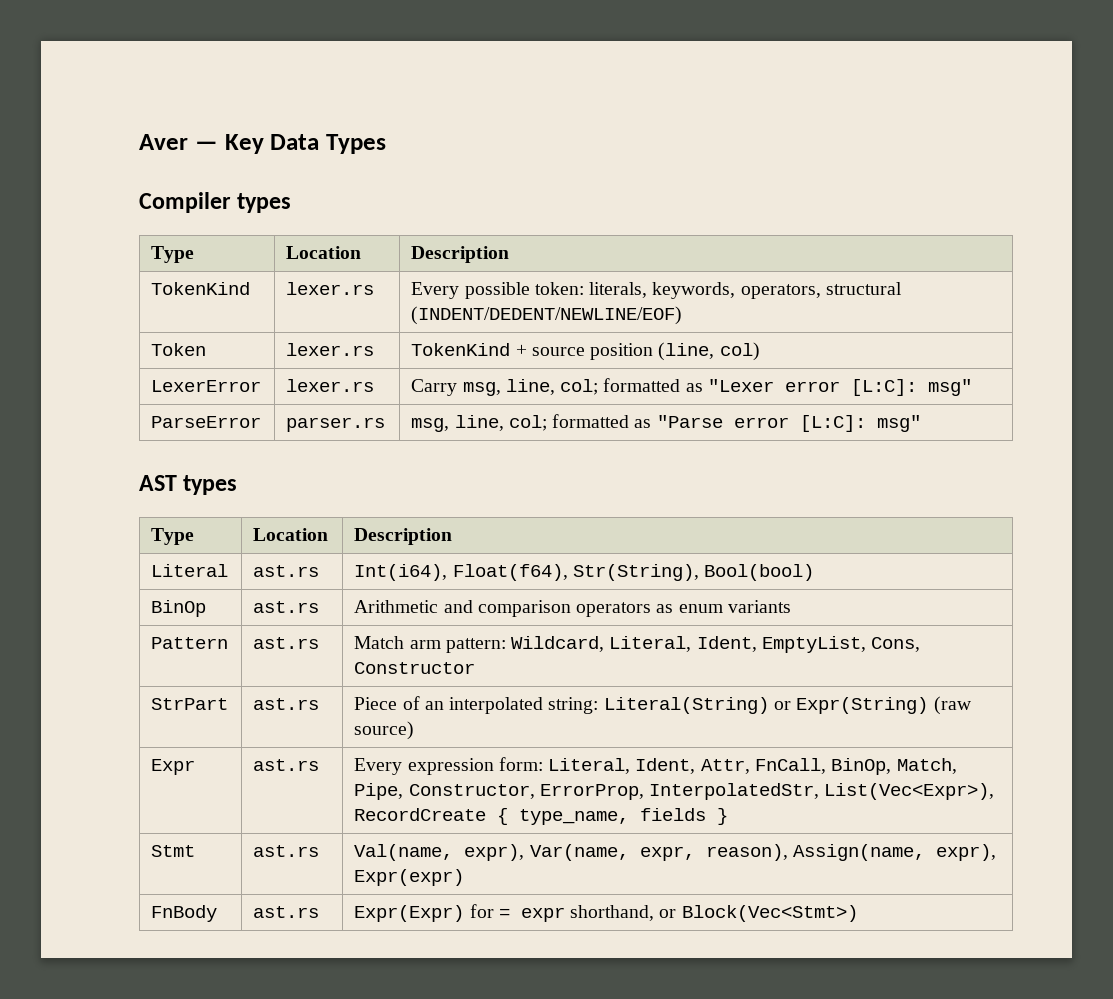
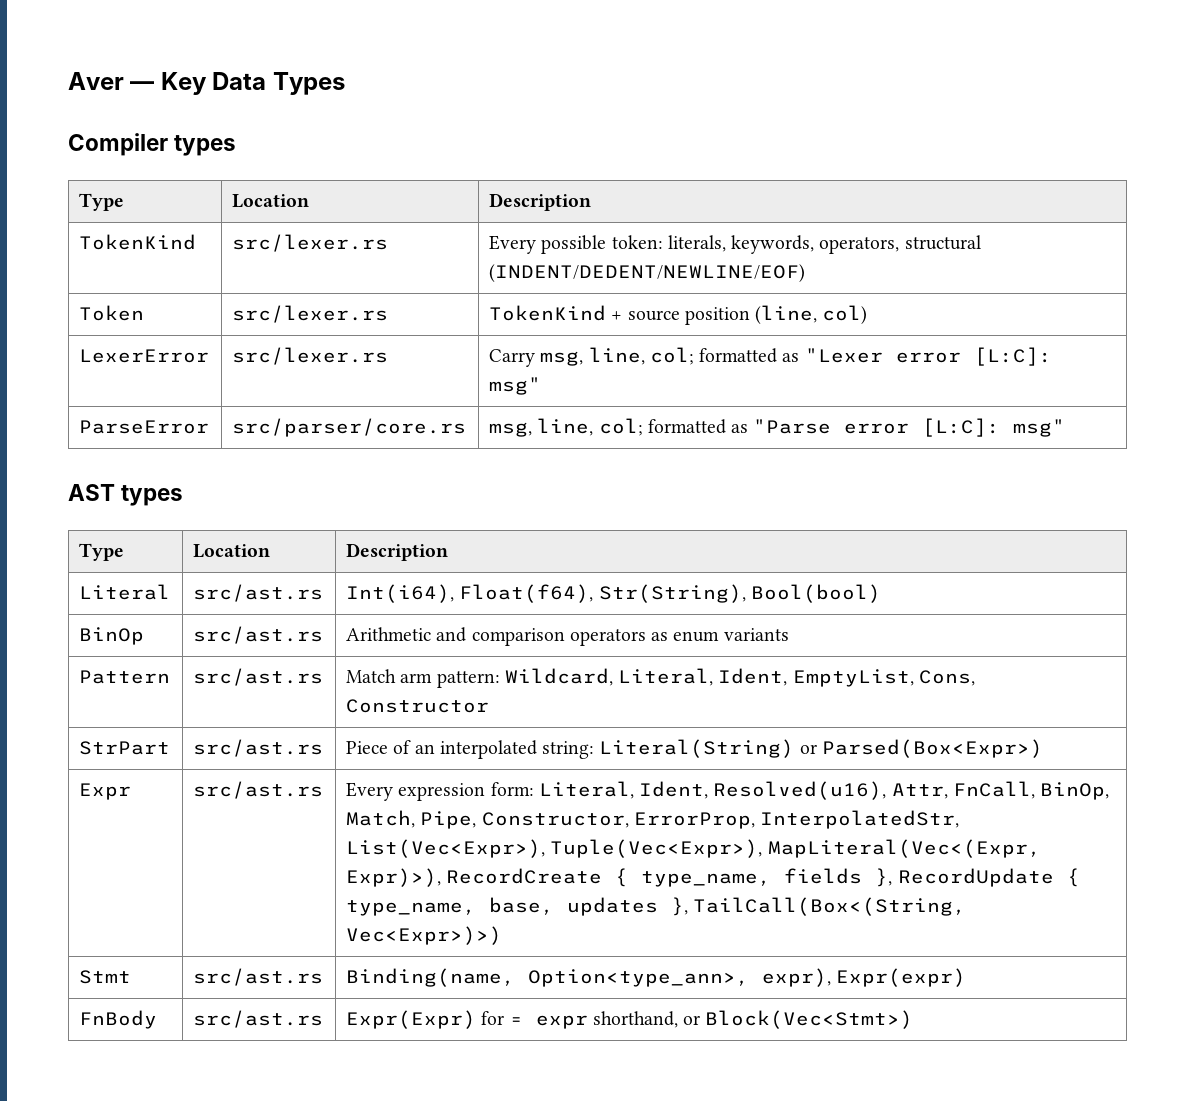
[286,282,375,295] lexer.rs -> [232,234,389,252] src/lexer.rs
[286,343,375,356] lexer.rs -> [232,305,389,323] src/lexer.rs
[286,379,375,392] lexer.rs -> [232,347,389,365] src/lexer.rs
[286,417,386,432] parser.rs -> [232,418,467,437] src/parser/core.rs
[253,565,320,577] ast.rs -> [193,584,324,602] src/ast.rs
[253,601,320,613] ast.rs -> [193,626,324,644] src/ast.rs
[253,637,320,649] ast.rs -> [193,668,324,686] src/ast.rs
[253,698,320,710] ast.rs -> [193,739,324,757] src/ast.rs
[796,696,971,715] [354,721,415,740] Expr(String) (raw source) -> [821,739,1043,758] Parsed(Box<Expr>)
[253,759,320,771] ast.rs -> [193,781,324,799] src/ast.rs
(696, 766) none -> [713,781,887,800] Resolved(u16),
(995, 791) none -> [550,839,1041,858] [346,868,442,887] Tuple(Vec<Expr>), MapLiteral(Vec<(Expr, Expr)>),
[717,808,729,825] [151,845,196,857] [253,845,320,857] [354,844,925,861] } // Stmt | ast.rs | Val(name, expr), Var(name, expr, reason), Assign(name, -> [875,868,1080,887] [346,897,967,916] [346,926,503,945] [79,970,132,984] [193,968,324,986] [346,968,750,987] }, RecordUpdate { type_name, base, updates }, TailCall(Box<(String, Vec<Expr>)>) // Stmt | src/ast.rs | Binding(name, Option<type_ann>,
[253,906,320,918] ast.rs -> [193,1010,324,1028] src/ast.rs

